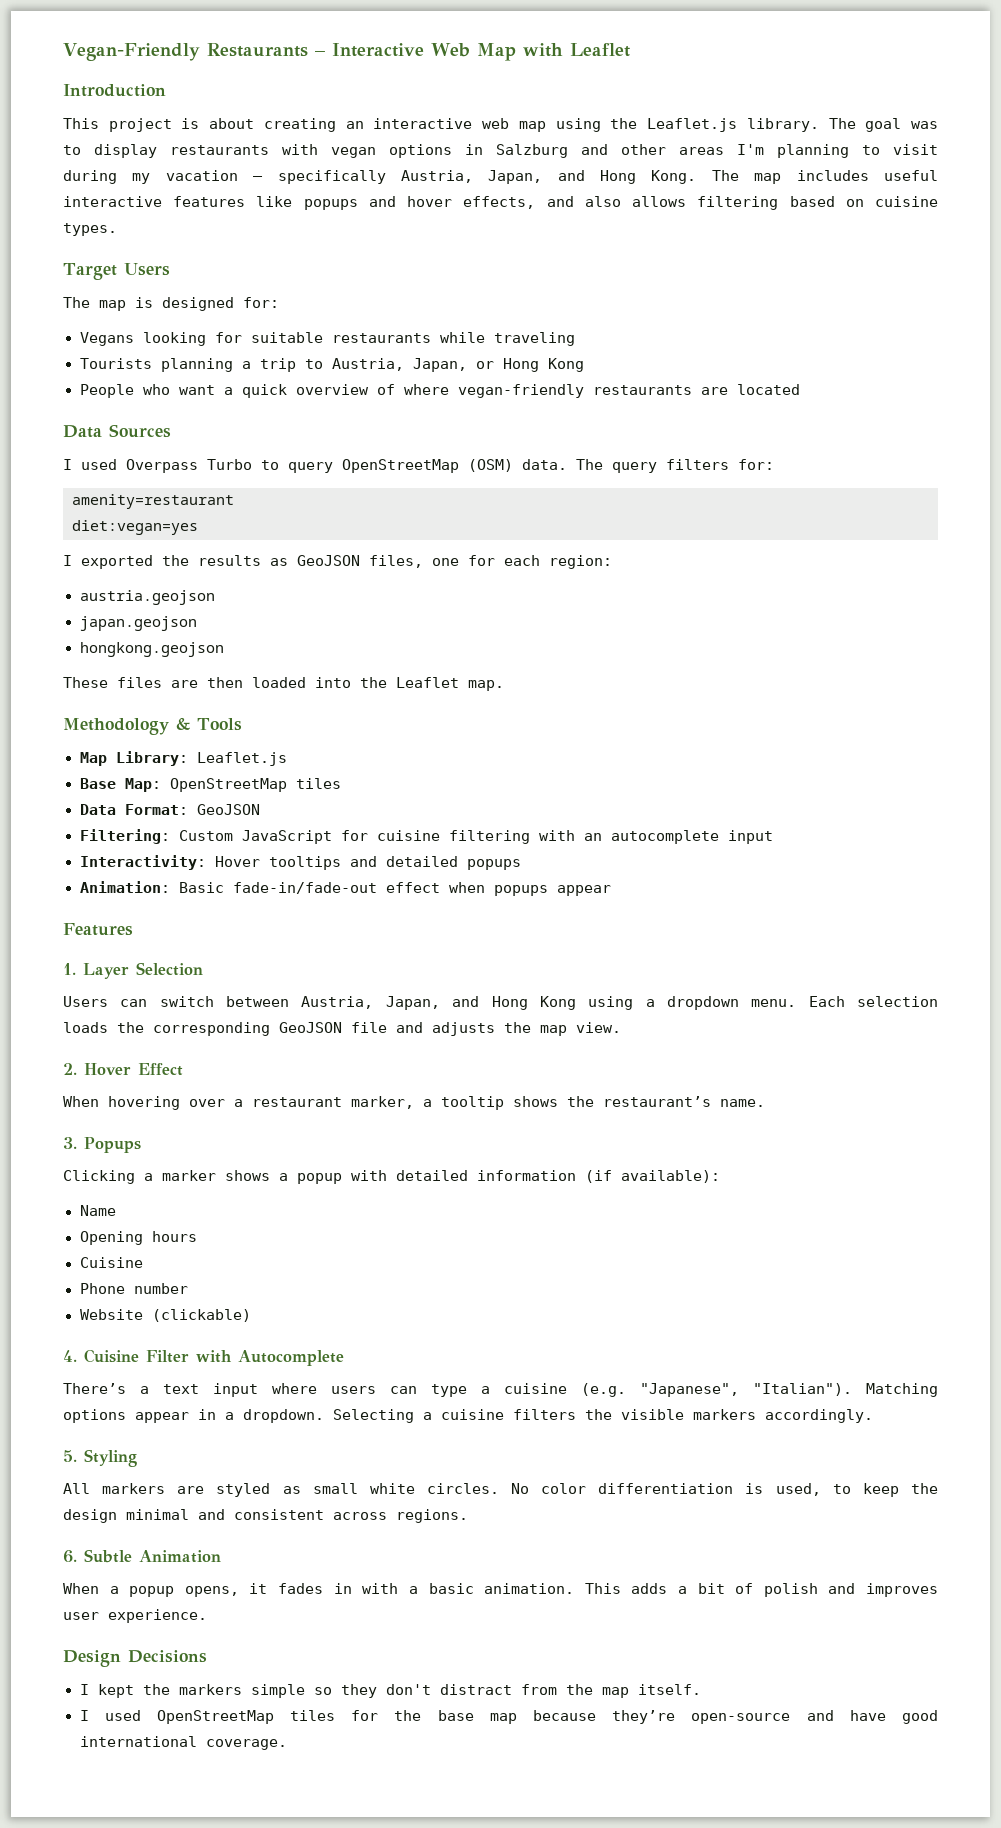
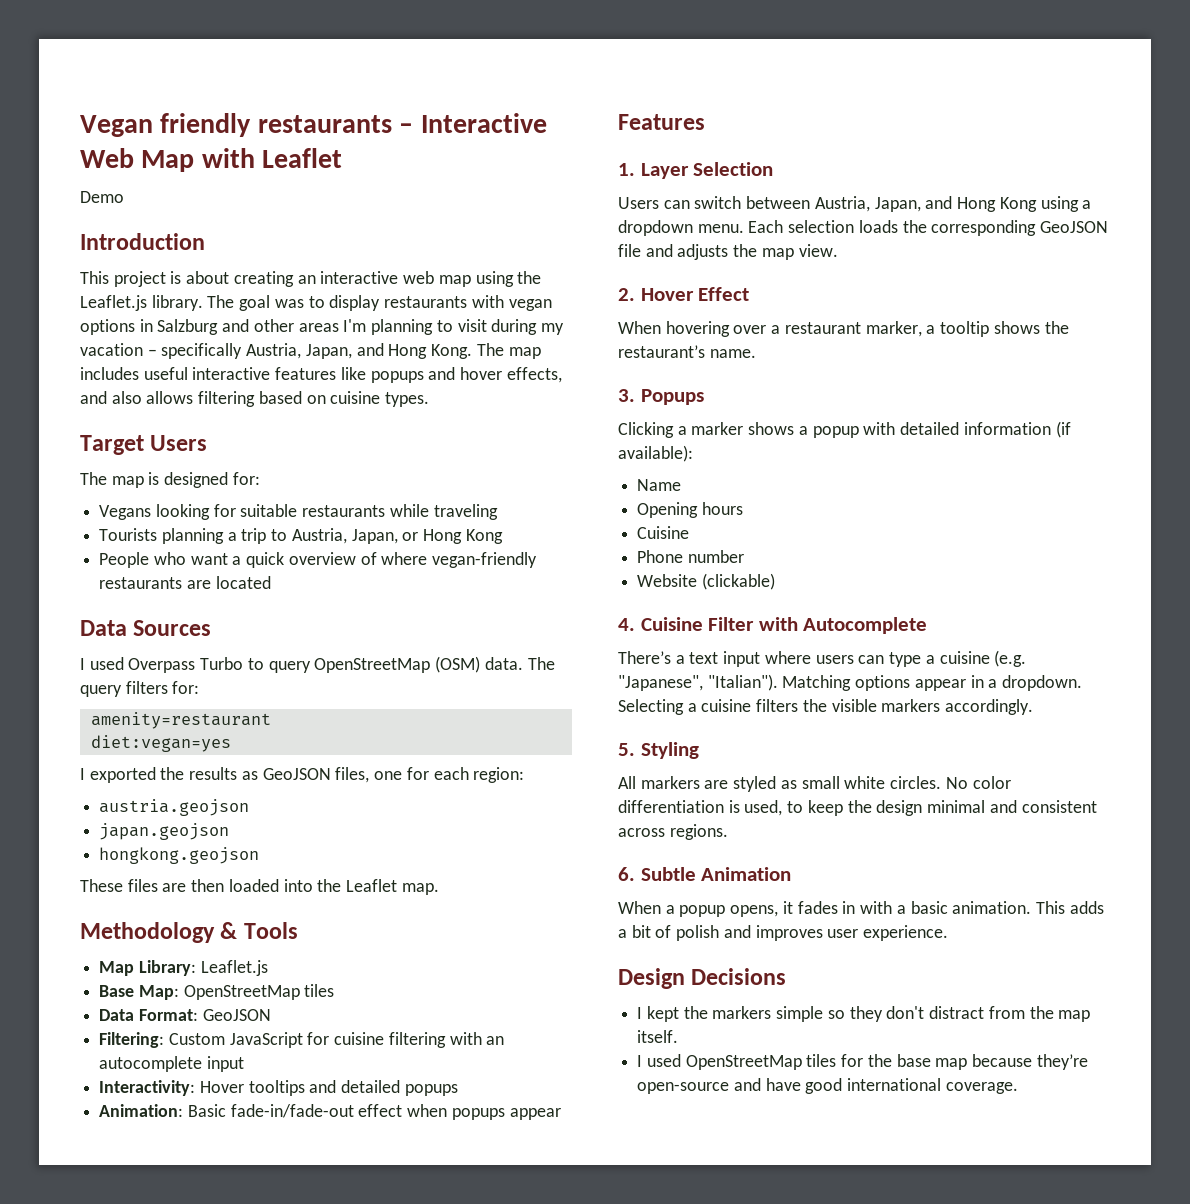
[63,43,308,61] Vegan-Friendly Restaurants -> [80,113,392,137] Vegan friendly restaurants
(630, 50) none -> [80,191,124,203] // Demo

